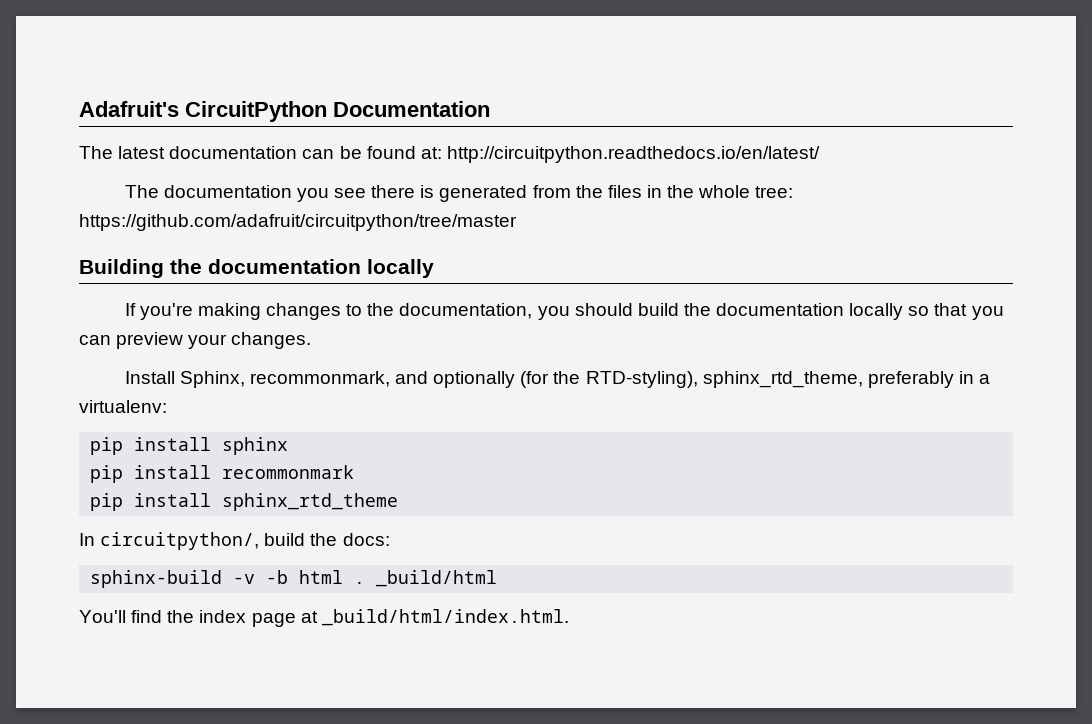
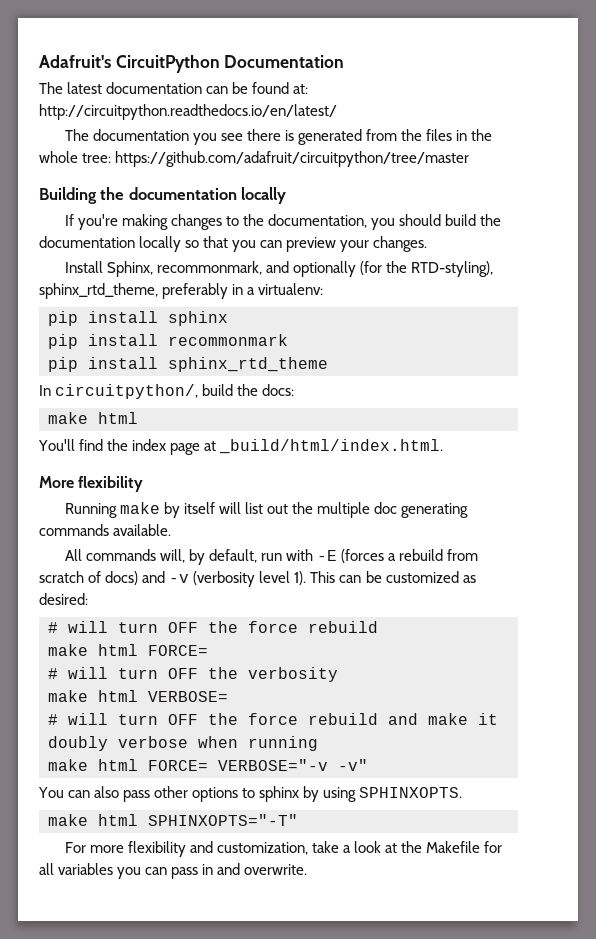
[90,570,498,588] sphinx-build -v -b html . _build/html -> [48,412,138,424] make html
(569, 617) none -> [39,476,144,492] [64,502,469,518] [39,524,172,536] [64,549,479,565] [39,571,476,587] [39,593,88,605] [48,621,378,633] [48,644,208,656] [48,667,338,682] [48,690,228,702] [48,713,498,725] [48,736,318,751] [48,759,368,771] [38,786,463,802] [48,814,298,826] [64,841,503,857] [39,863,308,879] // More flexibility // Running make by itself will list out the multiple doc generating commands available. // All commands will, by default, run with -E (forces a rebuild from scratch of docs) and -v (verbosity level 1). This can be customized as desired: // # will turn OFF the force rebuild // make html FORCE= // # will turn OFF the verbosity // make html VERBOSE= // # will turn OFF the force rebuild and make it doubly verbose when running // make html FORCE= VERBOSE="-v -v" // You can also pass other options to sphinx by using SPHINXOPTS. // make html SPHINXOPTS="-T" // For more flexibility and customization, take a look at the Makefile for all variables you can pass in and overwrite.

